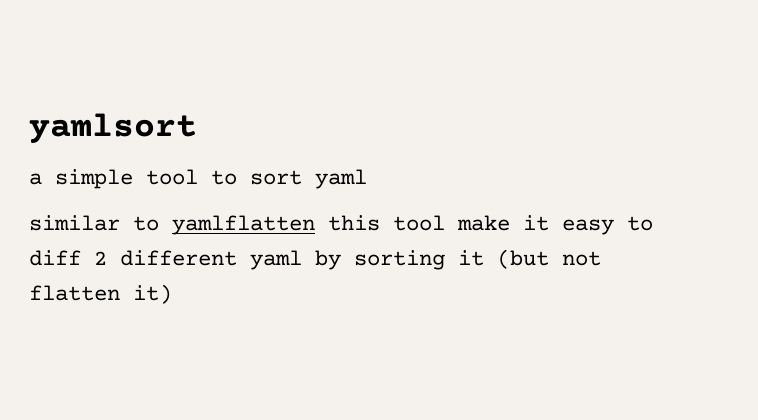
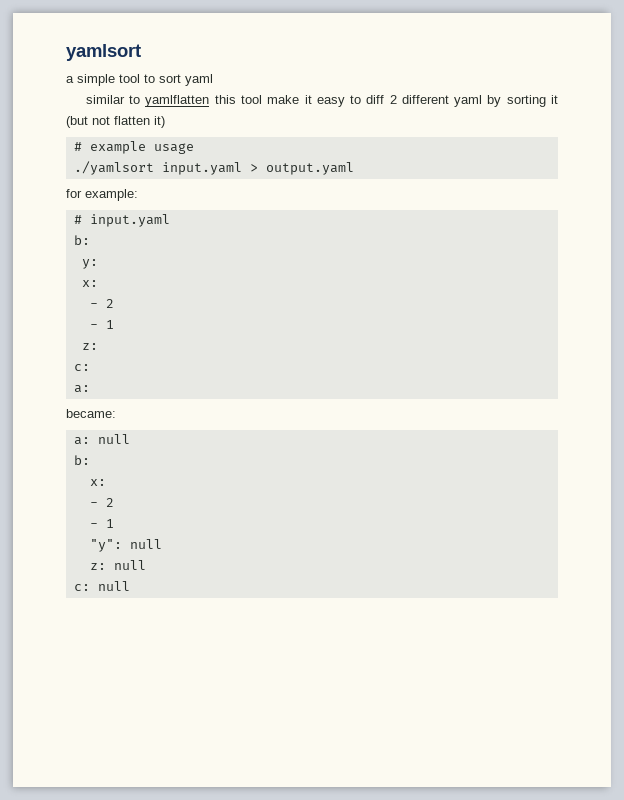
(172, 294) none -> [73,141,194,154] [73,161,354,175] [66,189,138,201] [73,214,170,227] [73,235,90,245] [81,259,98,269] [81,280,98,287] [89,299,114,308] [89,320,114,329] [81,343,98,350] [73,364,90,371] [73,385,90,393] [66,409,116,418] [73,434,130,445] [73,455,90,465] [89,479,106,486] [89,498,114,507] [89,519,114,528] [89,539,162,552] [89,560,146,570] [73,581,130,591] // # example usage // ./yamlsort input.yaml > output.yaml // for example: // # input.yaml // b: // y: // x: // - 2 // - 1 // z: // c: // a: // became: // a: null // b: // x: // - 2 // - 1 // "y": null // z: null // c: null

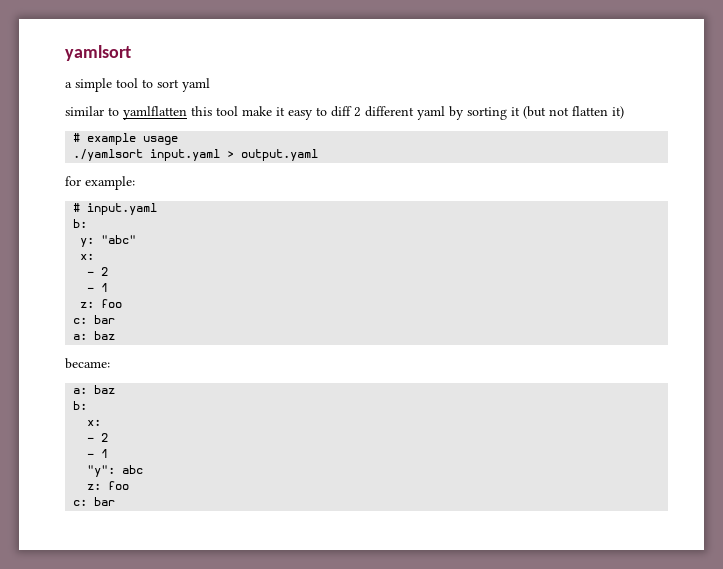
(98, 264) none -> [101,235,137,244] "abc"
[73,364,90,371] [73,385,90,393] // c: // a: -> [101,299,123,308] [73,315,116,324] [73,331,116,340] foo // c: bar // a: baz
[97,434,130,444] null -> [94,385,116,394] baz
[129,539,162,549] [89,560,146,570] [73,581,130,591] null // z: null // c: null -> [122,465,144,474] [87,481,130,490] [73,497,116,506] abc // z: foo // c: bar

